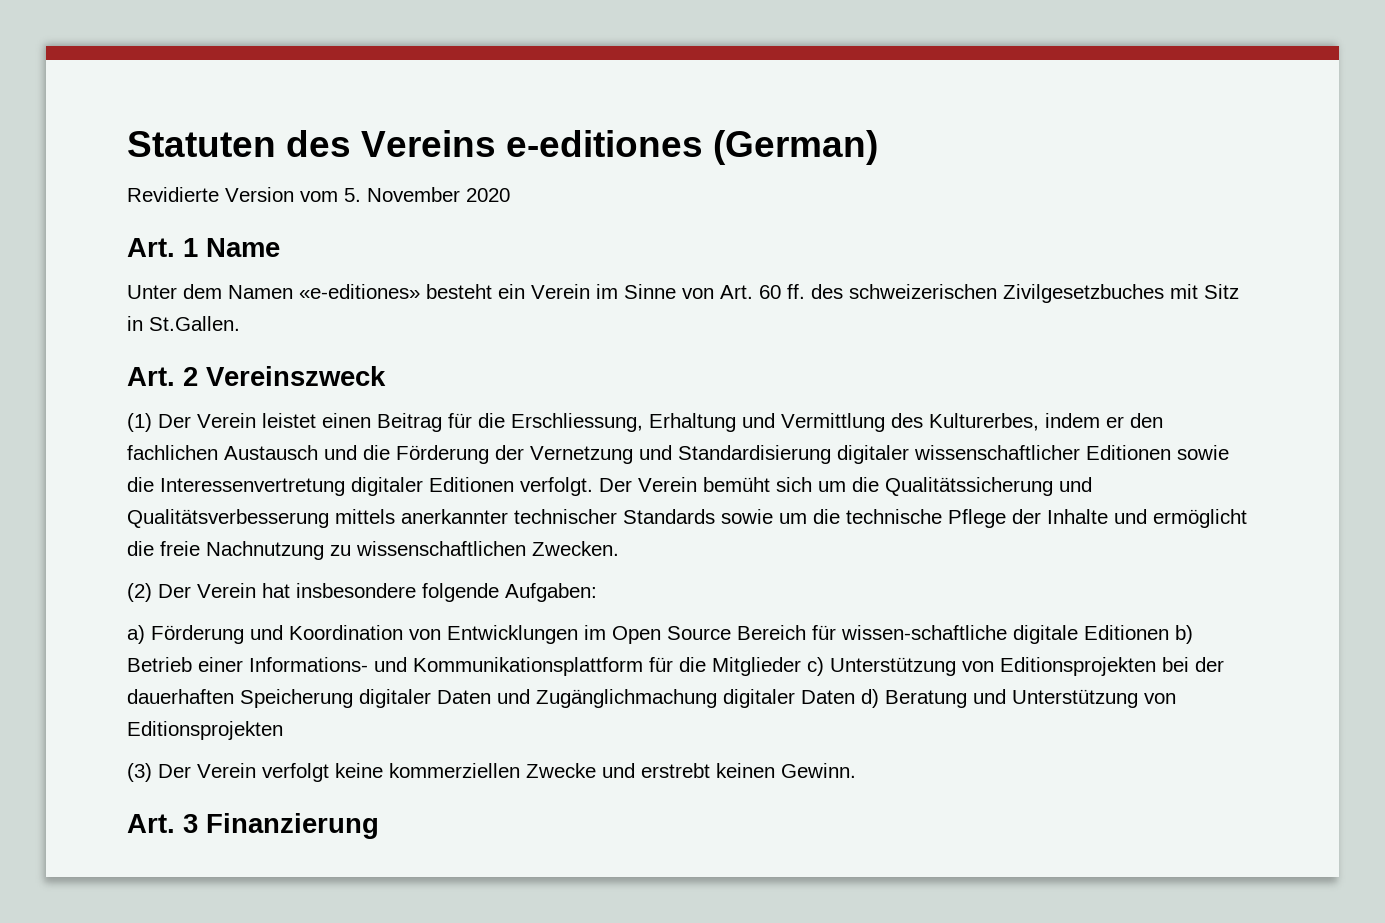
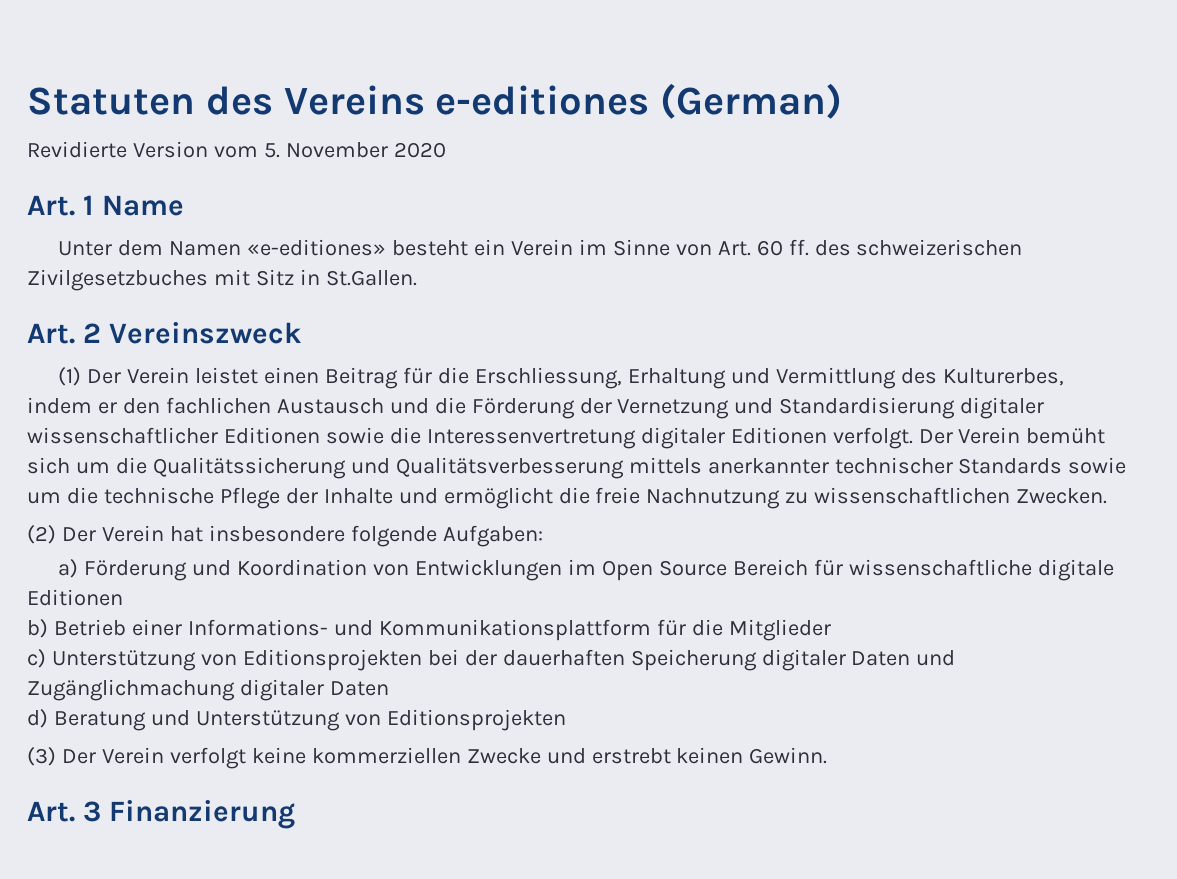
[841,625,1007,640] wissen-schaftliche -> [848,559,1032,576] wissenschaftliche
(1169, 632) none -> (123, 597) //
(801, 666) none -> (831, 630) //
(855, 697) none -> (389, 688) //

